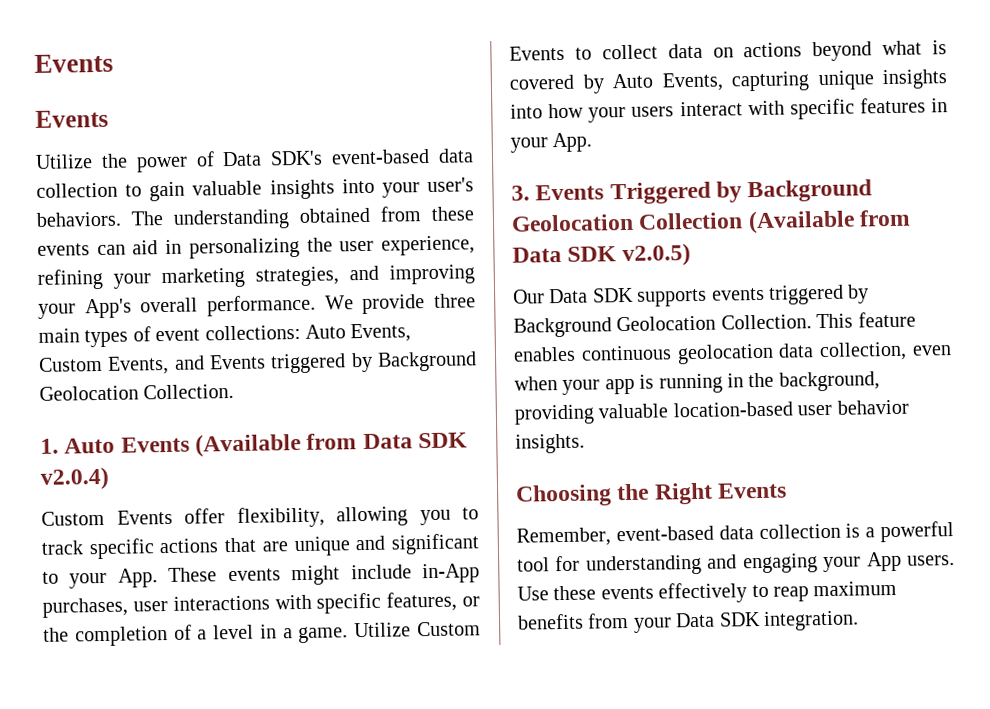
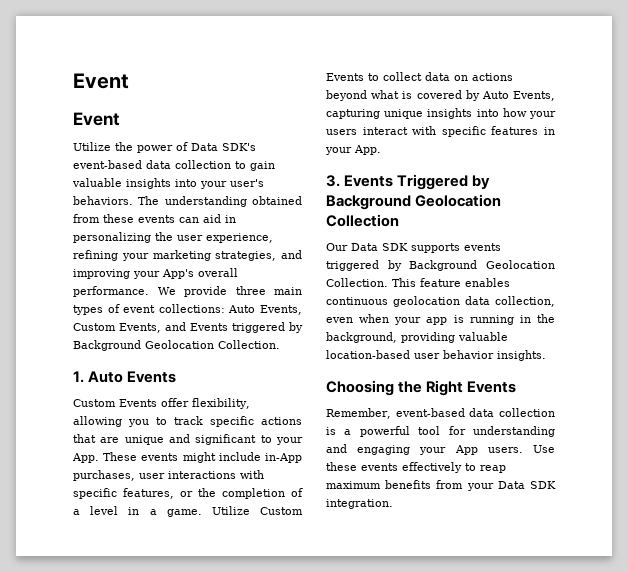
[34,53,114,73] [35,109,109,128] Events // Events -> [73,73,129,89] [73,112,120,126] Event // Event
[195,432,469,457] [40,466,109,490] (Available from Data SDK v2.0.4) -> (177, 377) none
[747,209,912,234] [512,243,691,267] (Available from Data SDK v2.0.5) -> (399, 220) none

